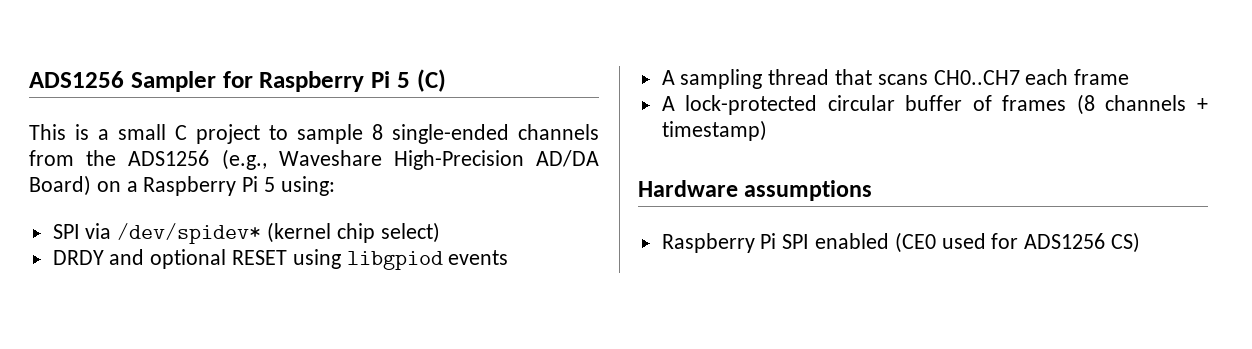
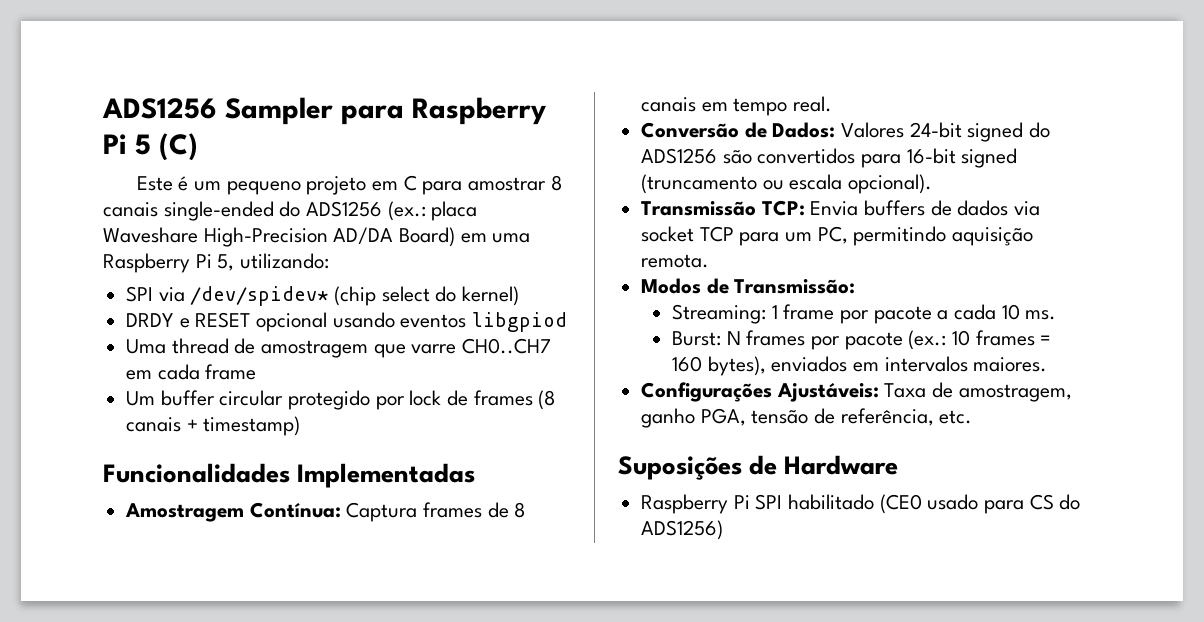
[222,71,253,88] for -> [341,105,404,125] para
[29,124,599,144] [29,149,599,170] [29,175,335,196] [52,222,440,244] [52,249,509,270] [661,69,1130,89] [661,95,992,115] This is a small C project to sample 8 single-ended channels from the ADS1256 (e.g., Waveshare High-Precision AD/DA Board) on a Raspberry Pi 5 using: // SPI via /dev/spidev* (kernel chip select) // DRDY and optional RESET using libgpiod events // A sampling thread that scans CH0..CH7 each frame // A lock-protected circular buffer of -> [136,175,562,195] [103,201,478,221] [103,227,531,247] [103,253,330,273] [126,286,520,306] [126,312,568,332] [126,338,552,358] [126,364,257,380] [126,390,469,410] Este é um pequeno projeto em C para amostrar 8 canais single-ended do ADS1256 (ex.: placa Waveshare High-Precision AD/DA Board) em uma Raspberry Pi 5, utilizando: // SPI via /dev/spidev* (chip select do kernel) // DRDY e RESET opcional usando eventos libgpiod // Uma thread de amostragem que varre CH0..CH7 em cada frame // Um buffer circular protegido por lock de
[1105,95,1187,111] channels -> [126,417,182,432] canais
(767, 130) none -> [103,463,476,488] [125,502,526,522] [641,96,833,116] [641,122,1051,142] [641,148,1018,168] [641,174,933,194] [641,200,1041,216] [641,226,1034,246] [641,254,710,268] [641,278,856,294] [671,304,1057,324] [671,330,1052,350] [671,356,1048,376] [641,382,1072,402] [641,408,973,428] [618,455,778,480] Funcionalidades Implementadas // Amostragem Contínua: Captura frames de 8 canais em tempo real. // Conversão de Dados: Valores 24-bit signed do ADS1256 são convertidos para 16-bit signed (truncamento ou escala opcional). // Transmissão TCP: Envia buffers de dados via socket TCP para um PC, permitindo aquisição remota. // Modos de Transmissão: // Streaming: 1 frame por pacote a cada 10 ms. // Burst: N frames por pacote (ex.: 10 frames = 160 bytes), enviados em intervalos maiores. // Configurações Ajustáveis: Taxa de amostragem, ganho PGA, tensão de referência, etc. // Suposições de
[744,180,873,201] assumptions -> (899, 465) none
[815,232,1141,253] enabled (CE0 used for ADS1256 CS) -> [788,494,1081,514] [641,520,724,540] habilitado (CE0 usado para CS do ADS1256)

